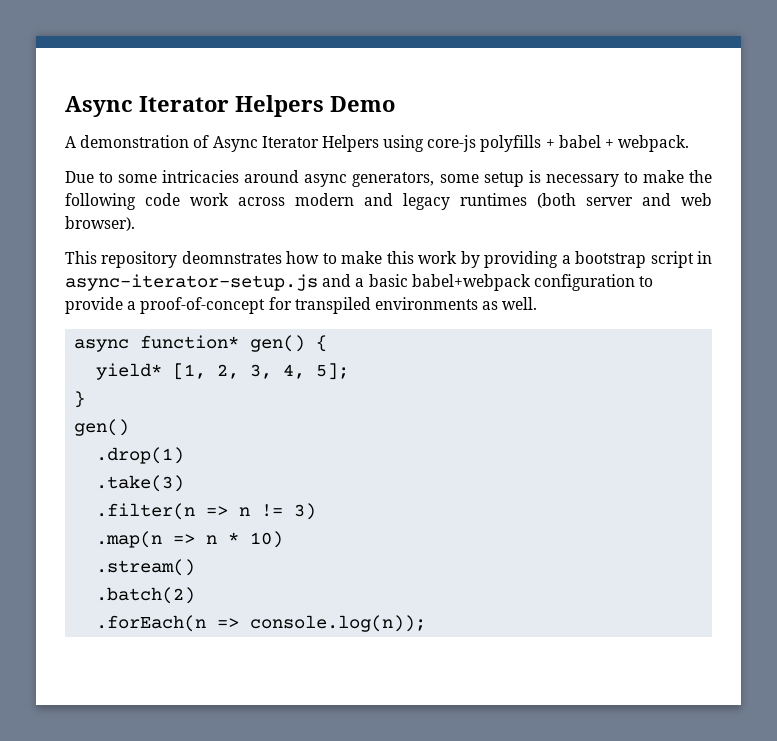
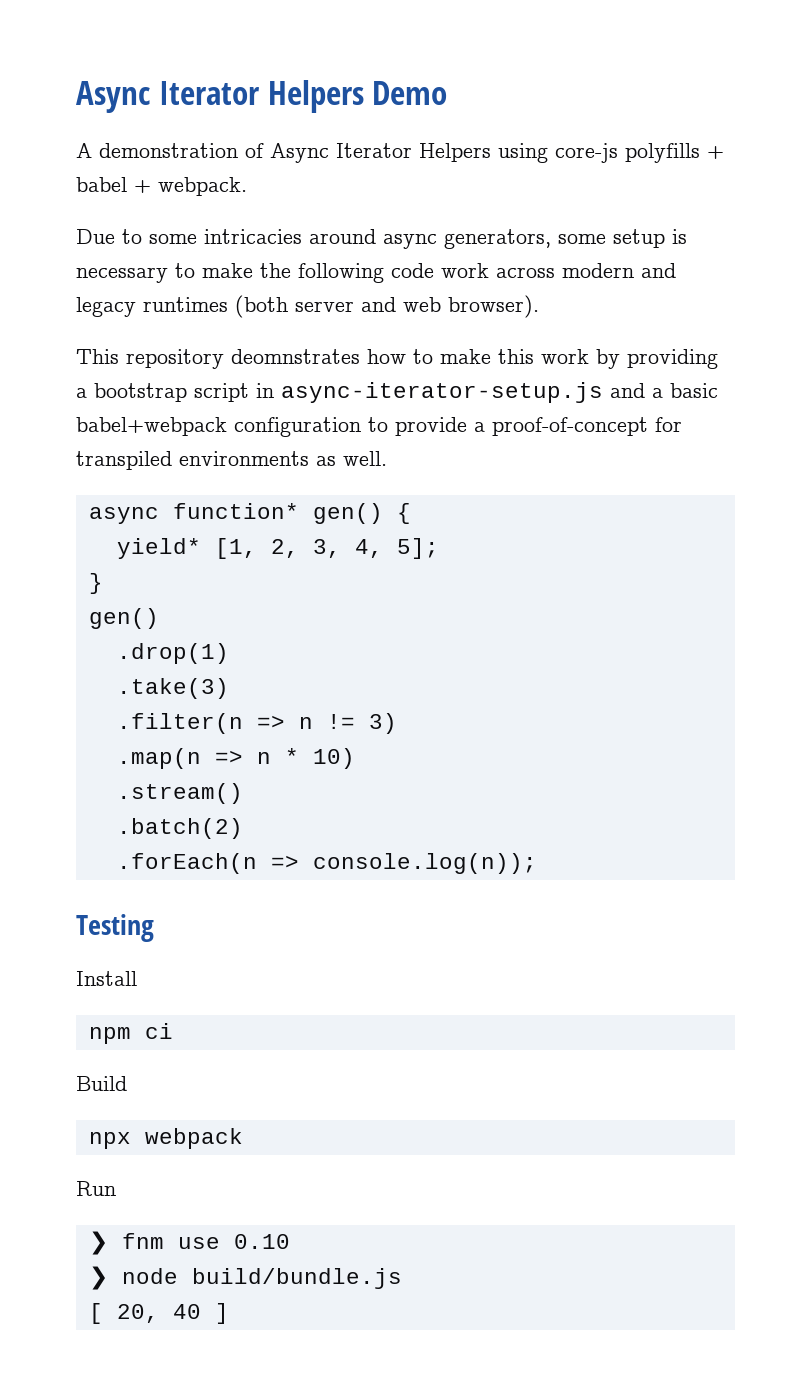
(427, 623) none -> [76,914,154,942] [76,971,137,986] [88,1023,173,1044] [76,1076,127,1091] [88,1128,243,1149] [76,1181,116,1196] [88,1231,290,1255] [88,1266,402,1290] [88,1303,229,1324] // Testing // Install // npm ci // Build // npx webpack // Run // ❯ fnm use 0.10 // ❯ node build/bundle.js // [ 20, 40 ]

